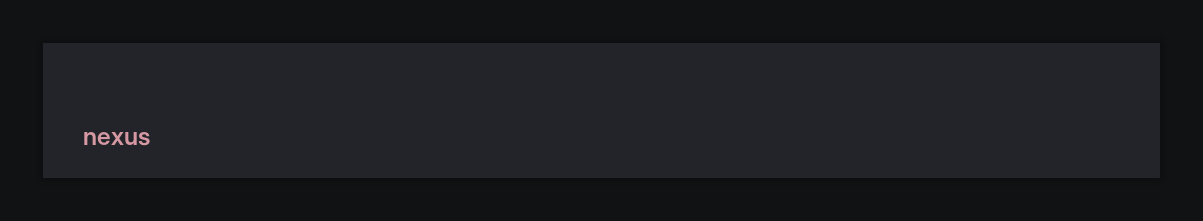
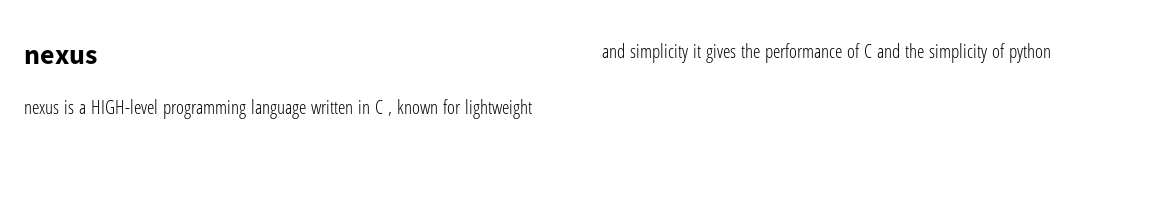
[83,132,150,146] nexus -> [24,50,97,64] [24,99,532,119] [602,43,1051,63] nexus // nexus is a HIGH-level programming language written in C , known for lightweight and simplicity it gives the performance of C and the simplicity of python

